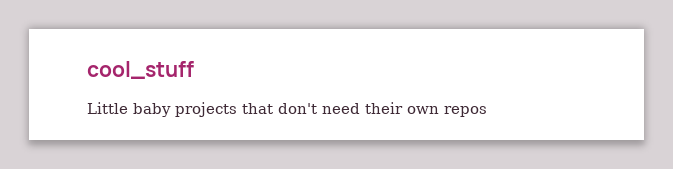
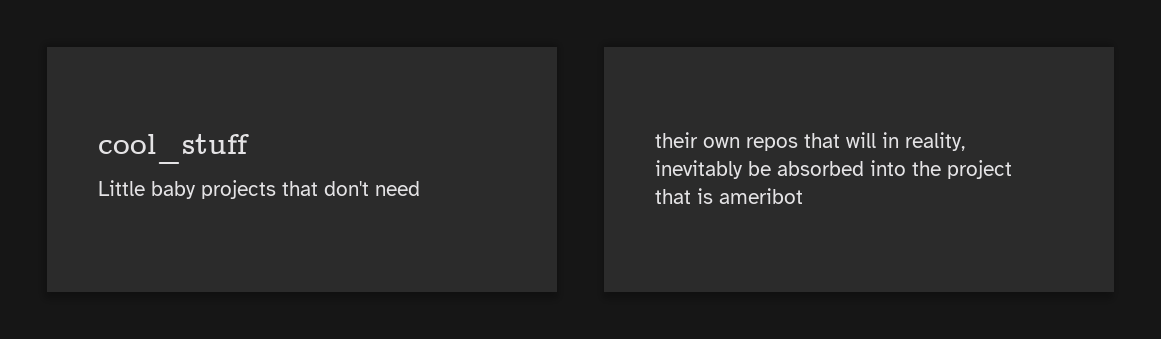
(487, 111) none -> [804,132,965,151] [655,160,1012,179] [655,188,803,204] that will in reality, inevitably be absorbed into the project that is ameribot

